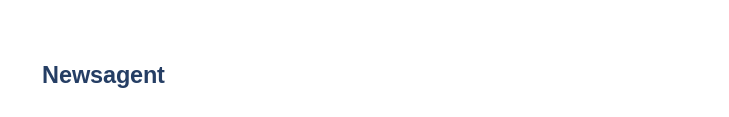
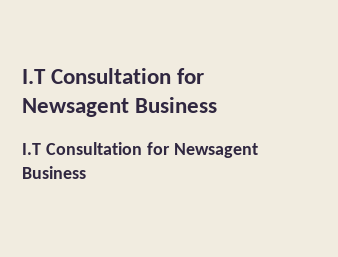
[42,66,165,88] Newsagent -> [22,68,205,84] [22,97,218,117] [22,142,258,158] [22,166,86,179] I.T Consultation for Newsagent Business // I.T Consultation for Newsagent Business

